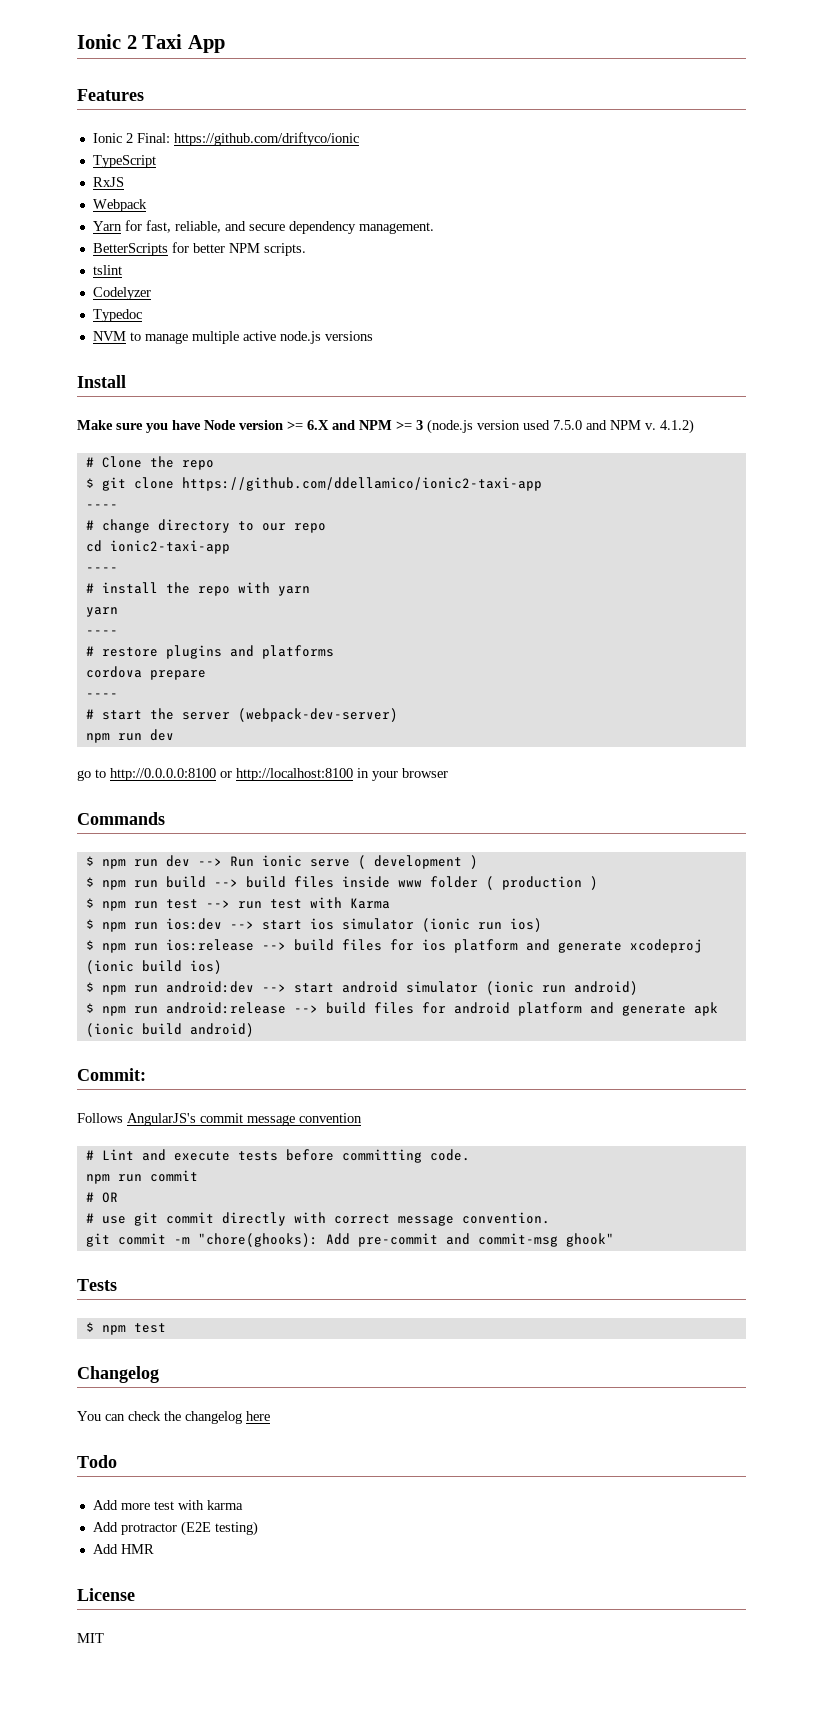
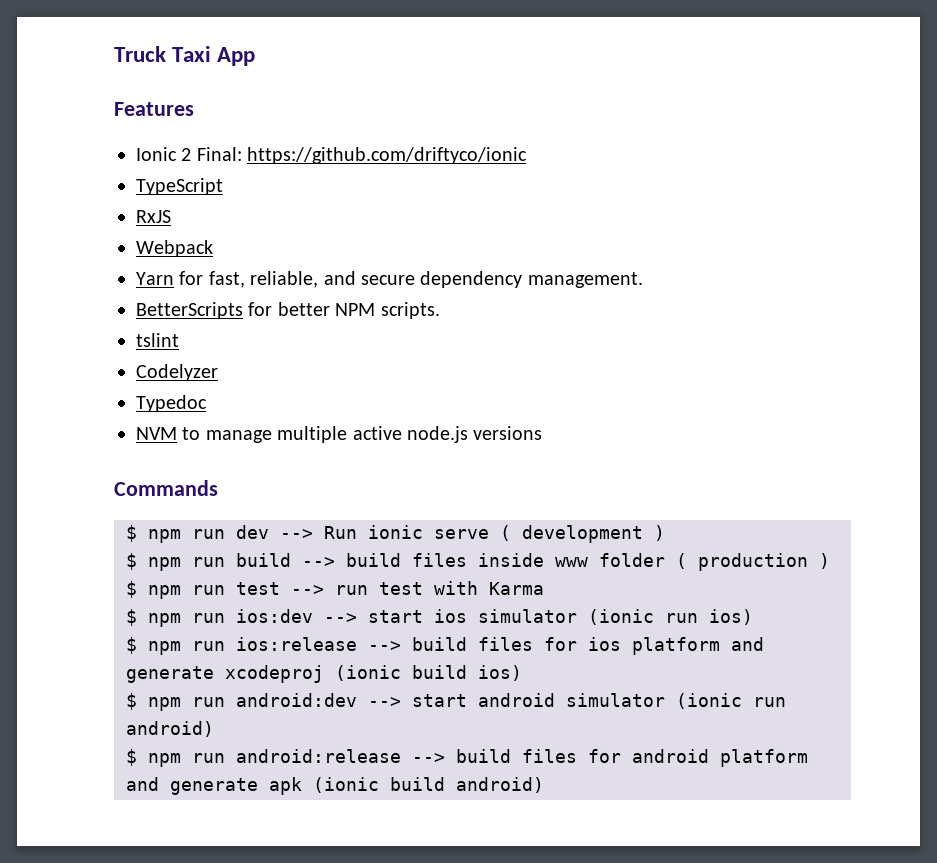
[77,34,137,49] Ionic 2 -> [114,46,166,62] Truck
[77,375,126,388] [77,419,694,434] [85,456,214,470] [85,477,542,491] [85,504,118,509] [85,519,326,533] [85,540,230,554] [85,567,118,572] [85,582,310,596] [85,607,118,617] [85,630,118,635] [85,645,334,659] [85,666,206,680] [85,693,118,698] [85,708,398,722] [85,729,174,743] [77,768,448,781] // Install // Make sure you have Node version >= 6.X and NPM >= 3 (node.js version used 7.5.0 and NPM v. 4.1.2) // # Clone the repo // $ git clone https://github.com/ddellamico/ionic2-taxi-app // ---- // # change directory to our repo // cd ionic2-taxi-app // ---- // # install the repo with yarn // yarn // ---- // # restore plugins and platforms // cordova prepare // ---- // # start the server (webpack-dev-server) // npm run dev // go to http://0.0.0.0:8100 or http://localhost:8100 in your browser -> (543, 433) none
[77,1068,146,1081] [77,1113,362,1126] [85,1149,470,1163] [85,1170,198,1184] [85,1192,118,1203] [85,1212,550,1226] [85,1233,614,1247] [77,1279,117,1291] [85,1322,166,1335] [77,1366,159,1383] [77,1411,270,1424] [77,1455,117,1468] [92,1500,243,1510] [92,1521,258,1536] [92,1544,154,1554] [77,1588,135,1601] [77,1633,104,1643] // Commit: // Follows AngularJS's commit message convention // # Lint and execute tests before committing code. // npm run commit // # OR // # use git commit directly with correct message convention. // git commit -m "chore(ghooks): Add pre-commit and commit-msg ghook" // Tests // $ npm test // Changelog // You can check the changelog here // Todo // Add more test with karma // Add protractor (E2E testing) // Add HMR // License // MIT -> (544, 785) none

